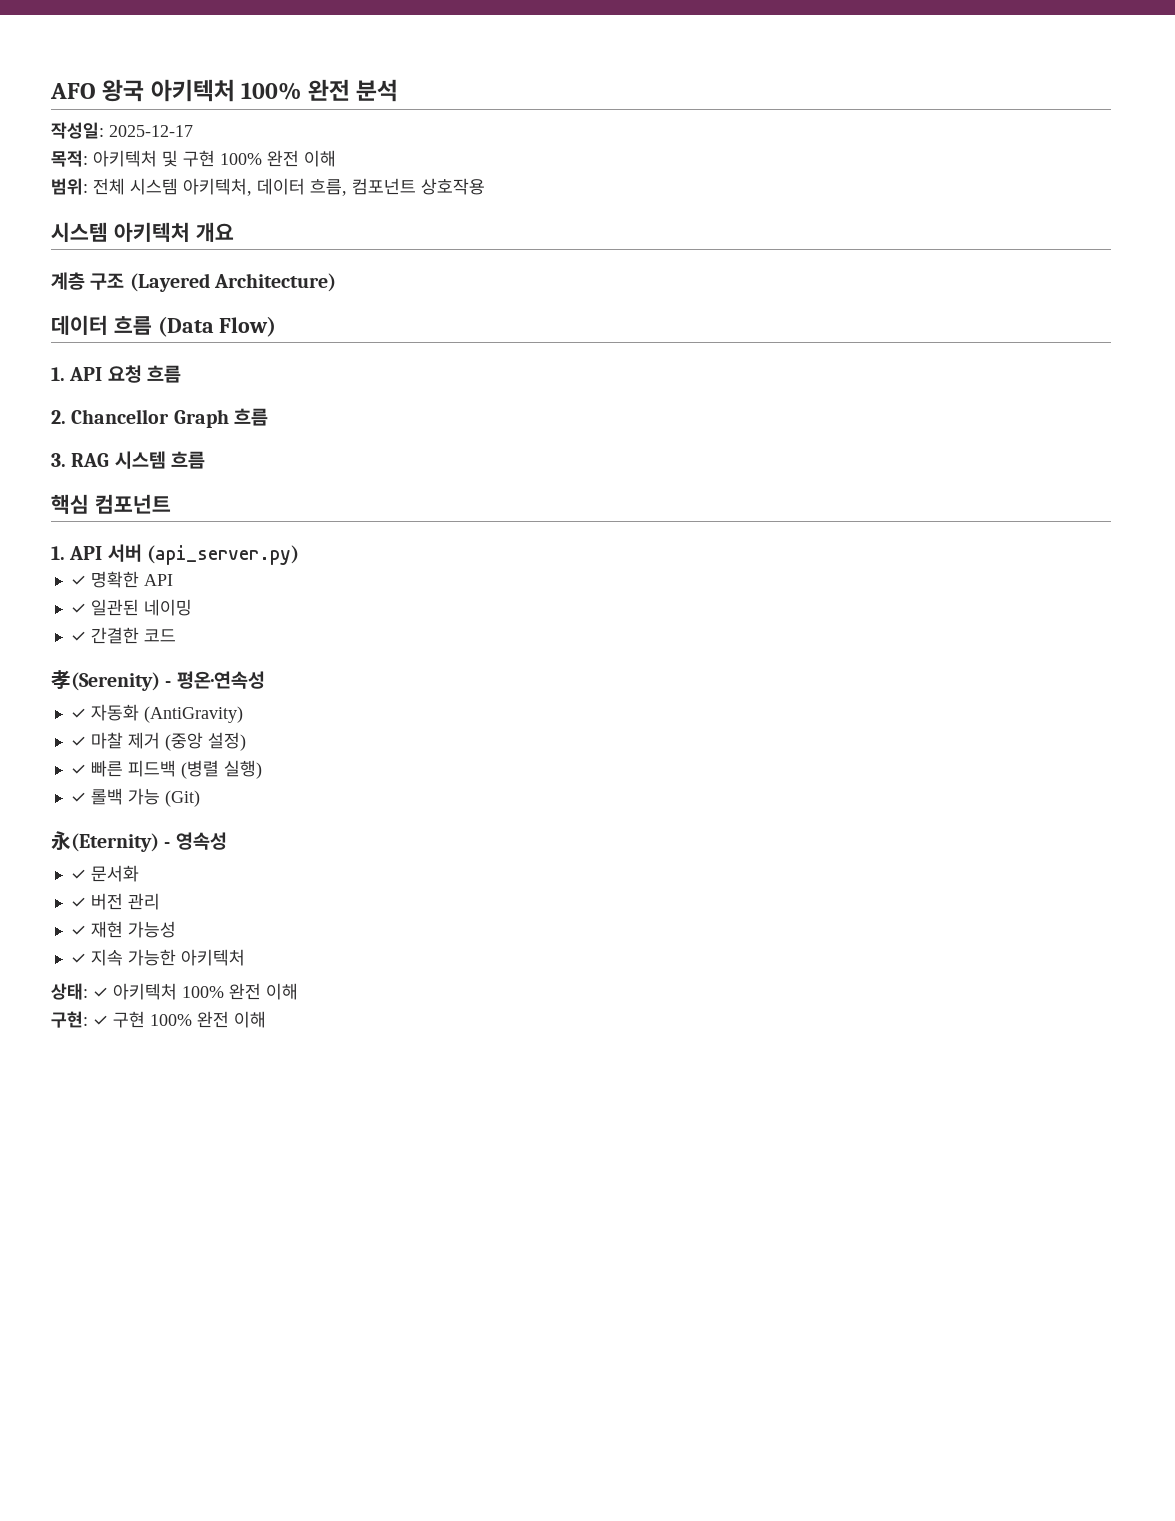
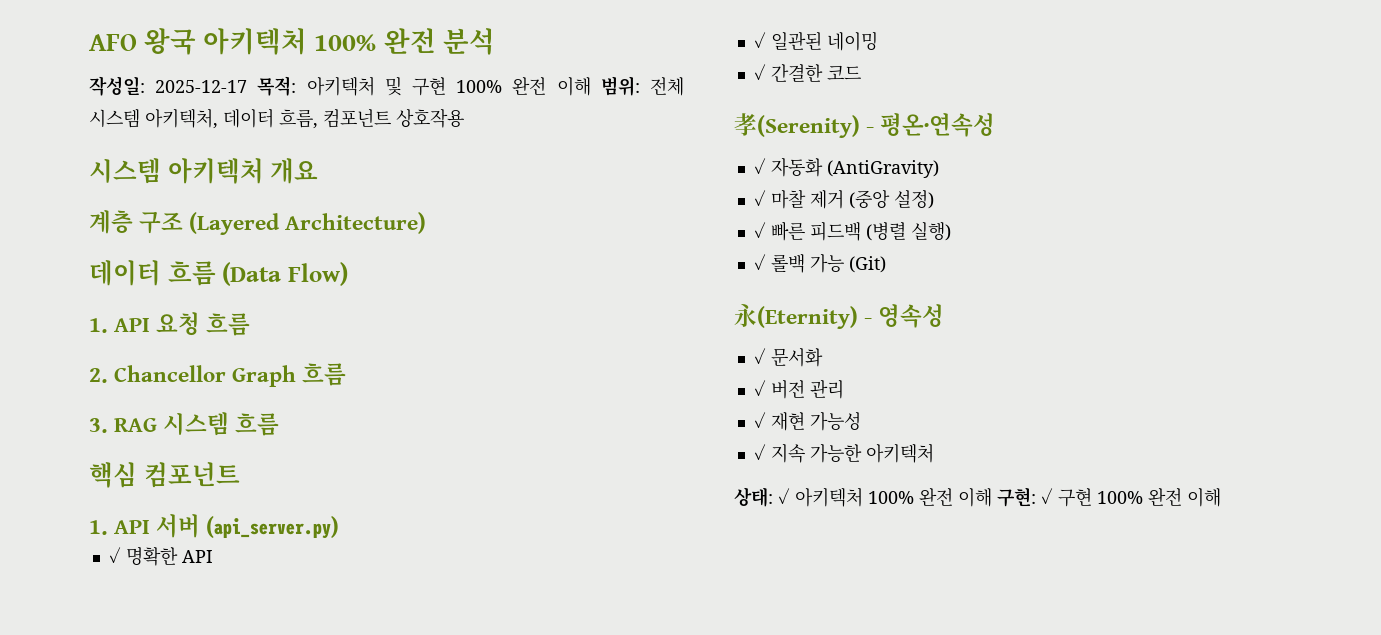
(193, 131) // -> (248, 86) none
(336, 158) // -> (591, 86) none
(298, 991) // -> (992, 497) none

